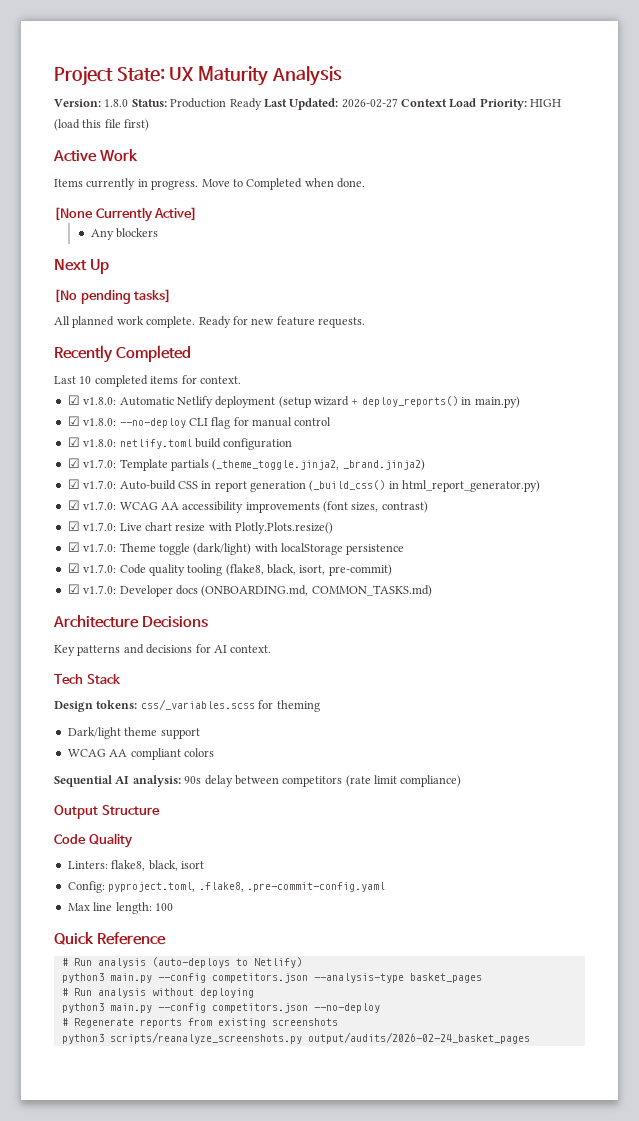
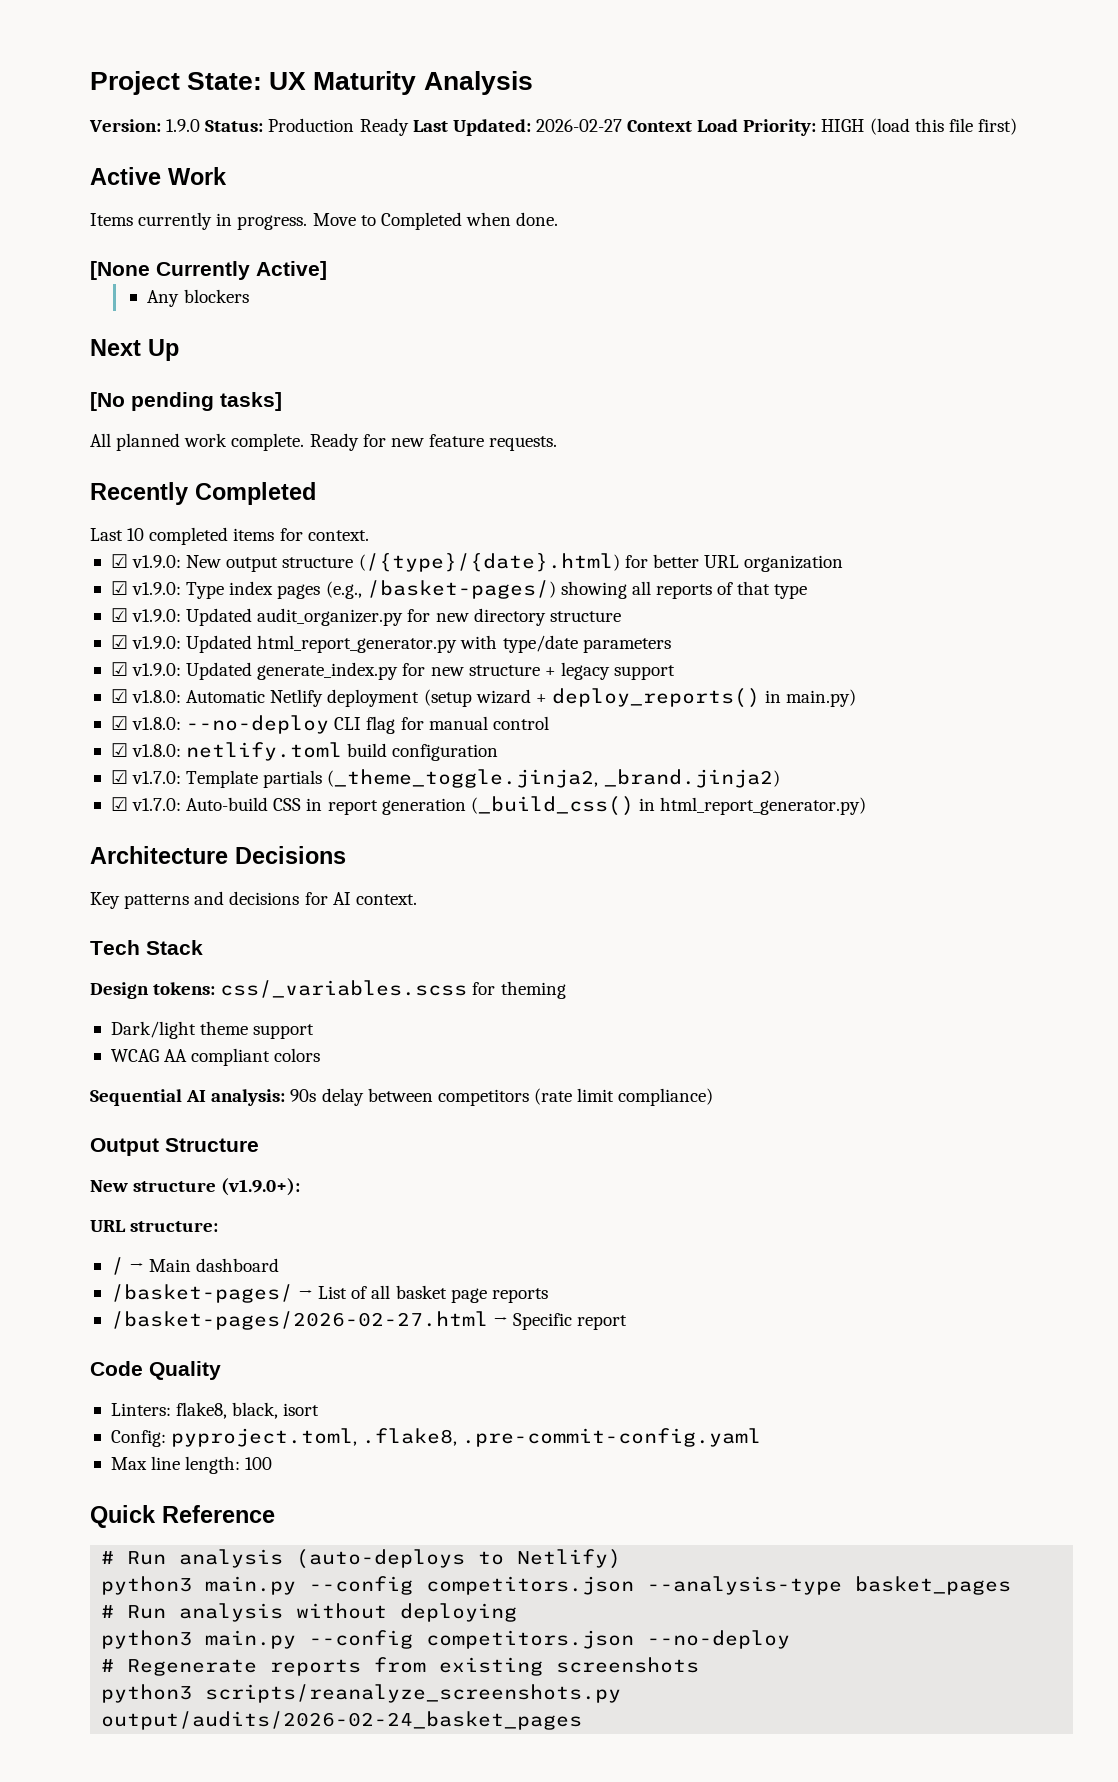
[104,99,129,107] 1.8.0 -> [166,119,201,132] 1.9.0
(241, 380) none -> [110,553,844,572] [110,580,808,599] [110,608,621,626] [110,635,671,653] [110,662,676,680] // ☑ v1.9.0: New output structure (/{type}/{date}.html) for better URL organization // ☑ v1.9.0: Type index pages (e.g., /basket-pages/) showing all reports of that type // ☑ v1.9.0: Updated audit_organizer.py for new directory structure // ☑ v1.9.0: Updated html_report_generator.py with type/date parameters // ☑ v1.9.0: Updated generate_index.py for new structure + legacy support
[67,500,428,513] [67,521,333,534] [67,542,405,555] [67,563,392,576] [67,584,432,597] // ☑ v1.7.0: WCAG AA accessibility improvements (font sizes, contrast) // ☑ v1.7.0: Live chart resize with Plotly.Plots.resize() // ☑ v1.7.0: Theme toggle (dark/light) with localStorage persistence // ☑ v1.7.0: Code quality tooling (flake8, black, isort, pre-commit) // ☑ v1.7.0: Developer docs (ONBOARDING.md, COMMON_TASKS.md) -> (867, 806) none
(160, 810) none -> [90,1178,301,1196] [90,1220,219,1232] [110,1257,280,1275] [110,1284,548,1303] [110,1311,628,1330] // New structure (v1.9.0+): // URL structure: // / → Main dashboard // /basket-pages/ → List of all basket page reports // /basket-pages/2026-02-27.html → Specific report

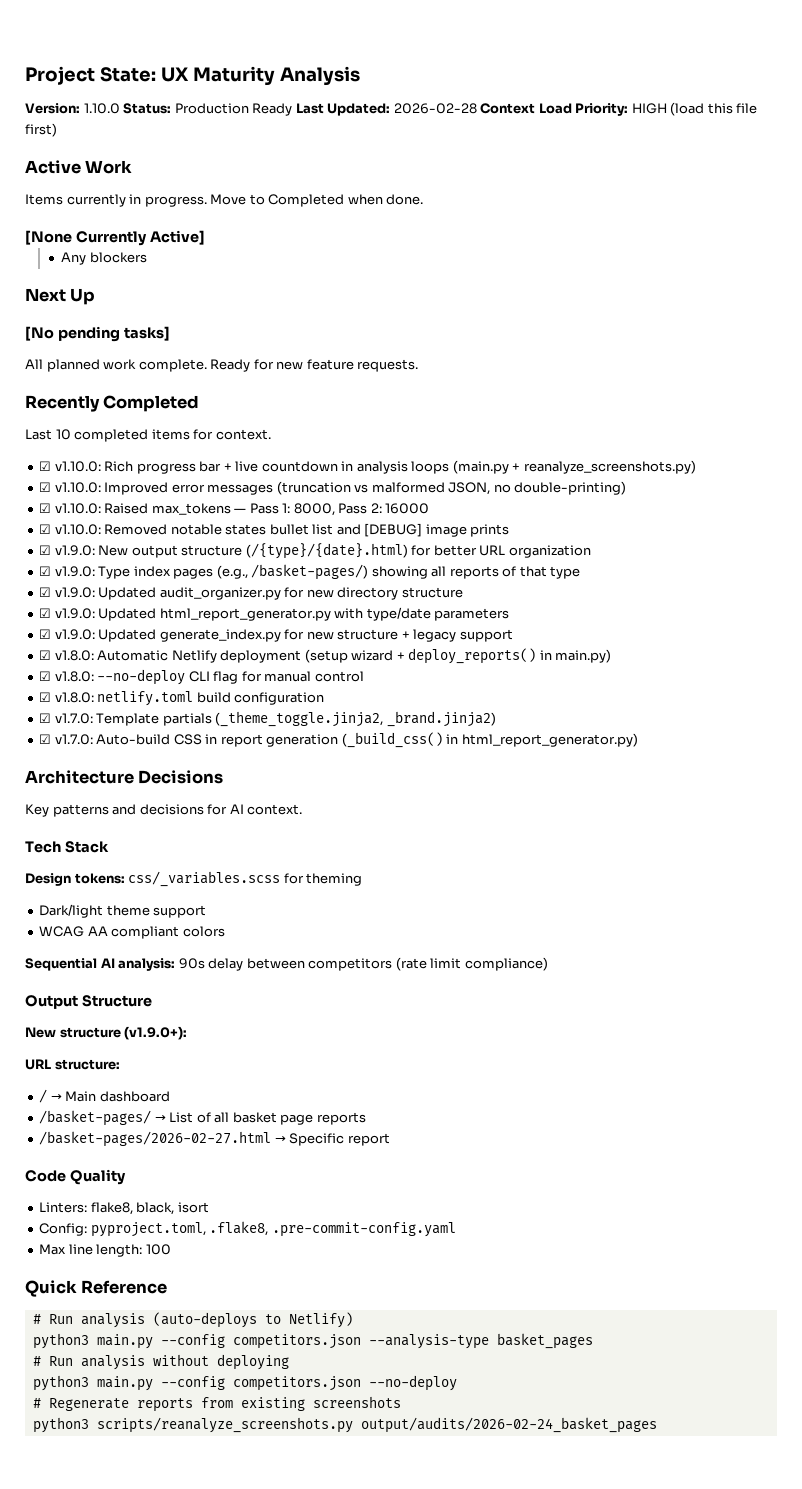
[166,119,201,132] 1.9.0 -> [83,103,120,114] 1.10.0
[535,119,622,132] 2026-02-27 -> [393,103,477,114] 2026-02-28
(369, 535) none -> [39,460,696,474] [39,481,627,495] [39,503,430,516] [39,523,510,537] // ☑ v1.10.0: Rich progress bar + live countdown in analysis loops (main.py + reanalyze_screenshots.py) // ☑ v1.10.0: Improved error messages (truncation vs malformed JSON, no double-printing) // ☑ v1.10.0: Raised max_tokens — Pass 1: 8000, Pass 2: 16000 // ☑ v1.10.0: Removed notable states bullet list and [DEBUG] image prints

